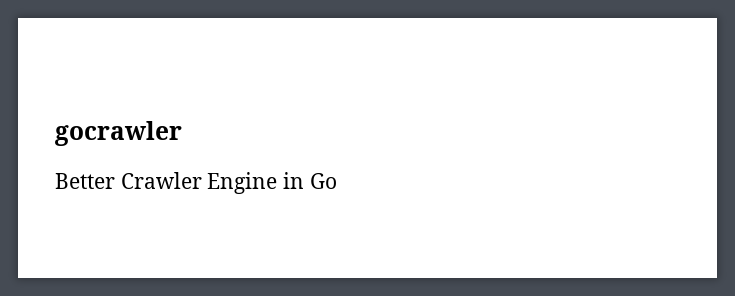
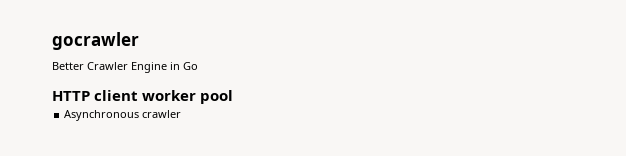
(337, 181) none -> [52,90,234,104] [64,110,182,121] // HTTP client worker pool // Asynchronous crawler

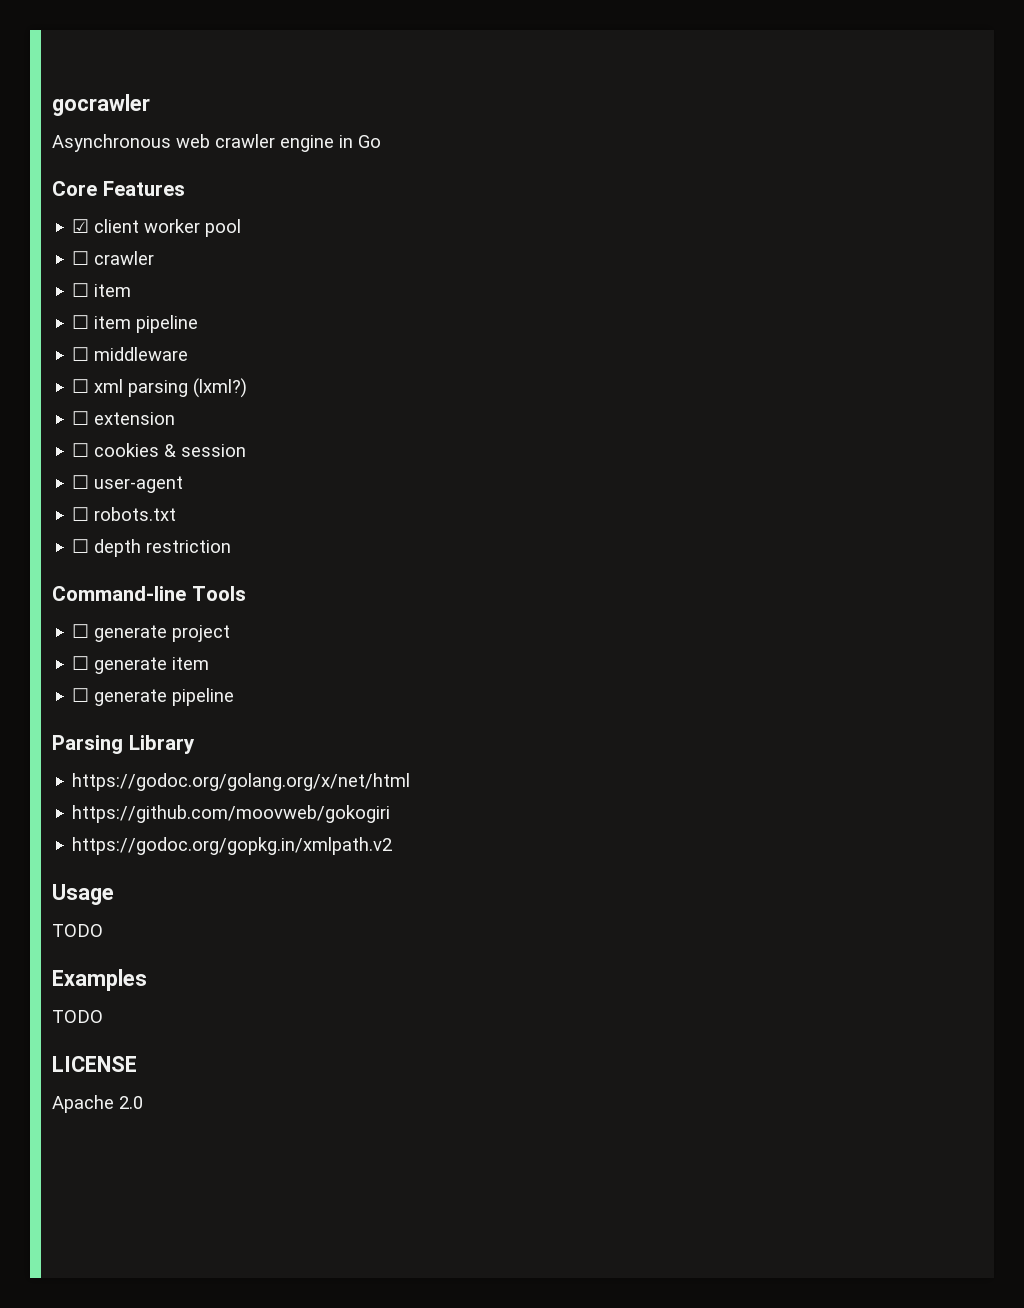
[52,62,167,73] Better Crawler Engine -> [52,134,334,152] Asynchronous web crawler engine
[52,91,90,101] HTTP -> [52,181,185,196] [72,219,90,233] Core Features // ☑
[64,110,182,121] Asynchronous crawler -> [72,251,155,265] [72,283,132,297] [72,315,199,333] [72,347,189,361] [72,378,248,398] [72,411,176,425] [72,443,247,457] [72,475,184,493] [72,507,177,521] [72,539,232,557] [52,586,246,601] [72,624,231,642] [72,656,210,674] [72,688,235,706] [52,735,195,754] [72,773,411,791] [72,805,391,823] [72,837,393,855] [52,884,114,905] [52,924,103,937] [52,969,147,991] [52,1010,103,1023] [52,1056,137,1072] [52,1095,143,1113] ☐ crawler // ☐ item // ☐ item pipeline // ☐ middleware // ☐ xml parsing (lxml?) // ☐ extension // ☐ cookies & session // ☐ user-agent // ☐ robots.txt // ☐ depth restriction // Command-line Tools // ☐ generate project // ☐ generate item // ☐ generate pipeline // Parsing Library // https://godoc.org/golang.org/x/net/html // https://github.com/moovweb/gokogiri // https://godoc.org/gopkg.in/xmlpath.v2 // Usage // TODO // Examples // TODO // LICENSE // Apache 2.0

